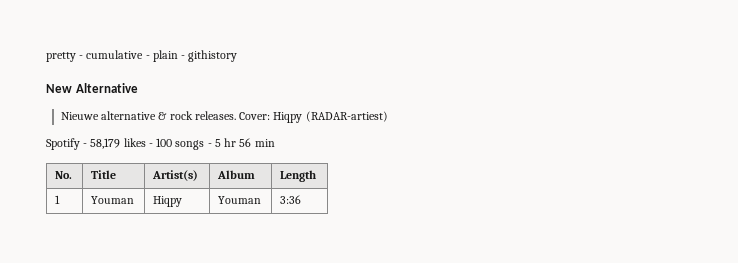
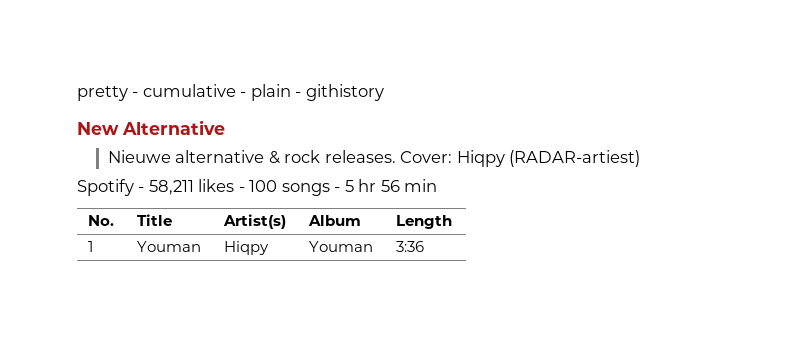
[90,138,121,149] 58,179 -> [148,180,194,195] 58,211

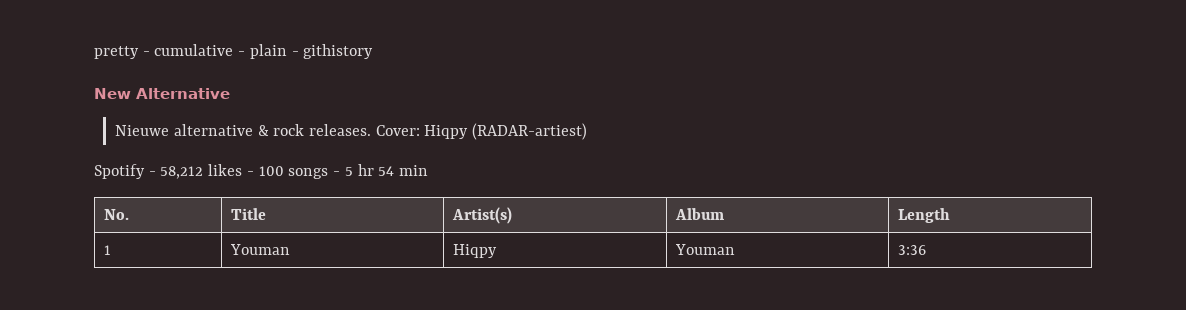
[148,180,194,195] 58,211 -> [160,166,204,179] 58,212
[380,180,400,192] 56 -> [378,166,395,176] 54

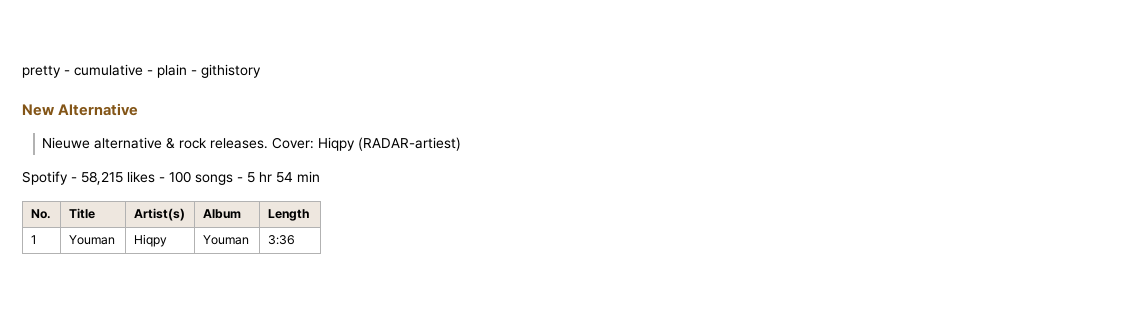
[160,166,204,179] 58,212 -> [81,171,123,185] 58,215

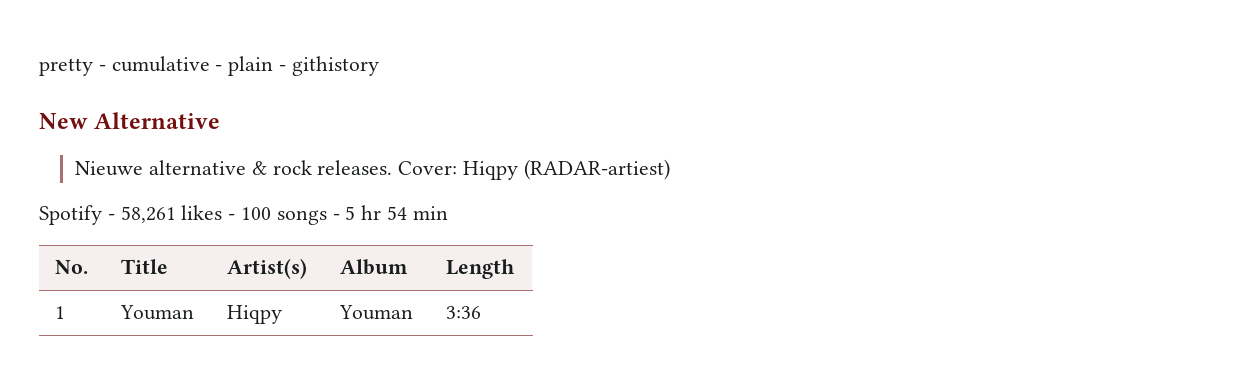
[81,171,123,185] 58,215 -> [120,206,176,223] 58,261

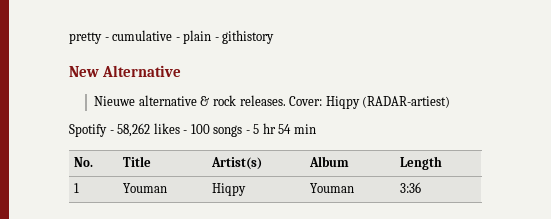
[120,206,176,223] 58,261 -> [117,123,151,137] 58,262

